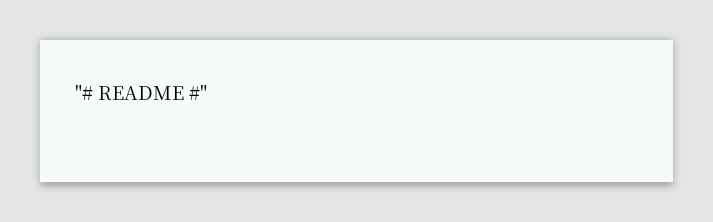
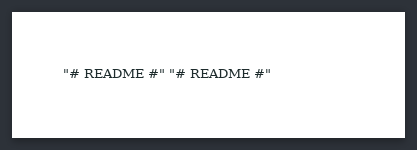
[75,84,208,100] "# README #" -> [63,69,271,78] "# README #" "# README #"

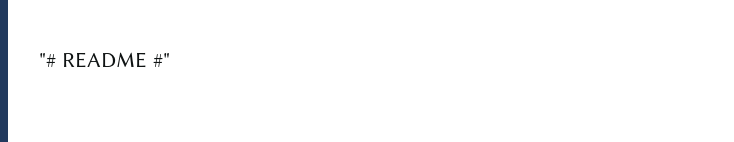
[63,69,271,78] "# README #" "# README #" -> [39,52,170,68] "# README #"

